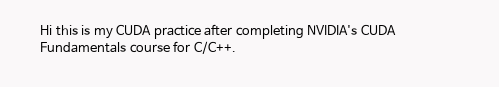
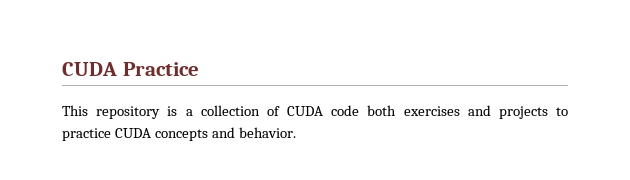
[40,24,396,39] [40,41,236,54] Hi this is my CUDA practice after completing NVIDIA's CUDA Fundamentals course for C/C++. -> [62,62,199,76] [62,105,568,119] [62,127,296,141] CUDA Practice // This repository is a collection of CUDA code both exercises and projects to practice CUDA concepts and behavior.

